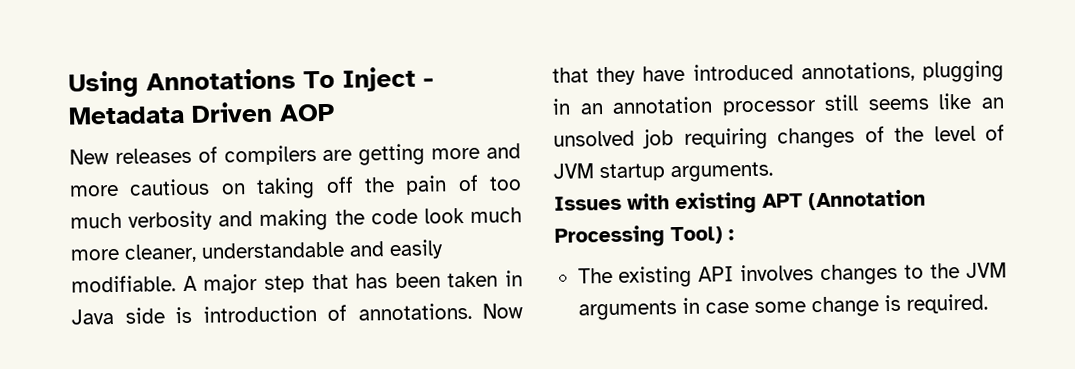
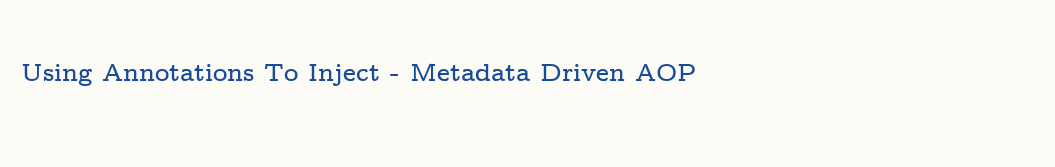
[69,143,521,166] [69,174,522,199] [70,207,523,231] [70,239,444,263] [71,270,523,294] [71,302,523,325] [552,60,1004,86] [552,92,1004,116] [553,124,1005,150] [553,161,773,183] [554,189,926,215] [554,225,734,248] [577,262,1007,288] [577,293,988,321] // New releases of compilers are getting more and more cautious on taking off the pain of too much verbosity and making the code look much more cleaner, understandable and easily modifiable. A major step that has been taken in Java side is introduction of annotations. Now that they have introduced annotations, plugging in an annotation processor still seems like an unsolved job requiring changes of the level of JVM startup arguments. // Issues with existing APT (Annotation Processing Tool) : // The existing API involves changes to the JVM arguments in case some change is required. -> (696, 72) none

